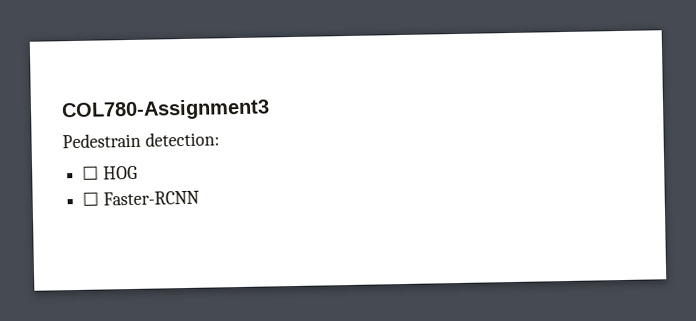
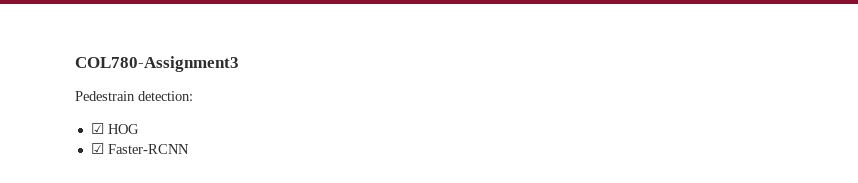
[82,165,100,180] ☐ -> [90,123,104,134] ☑
[82,191,100,206] ☐ -> [90,143,104,154] ☑

